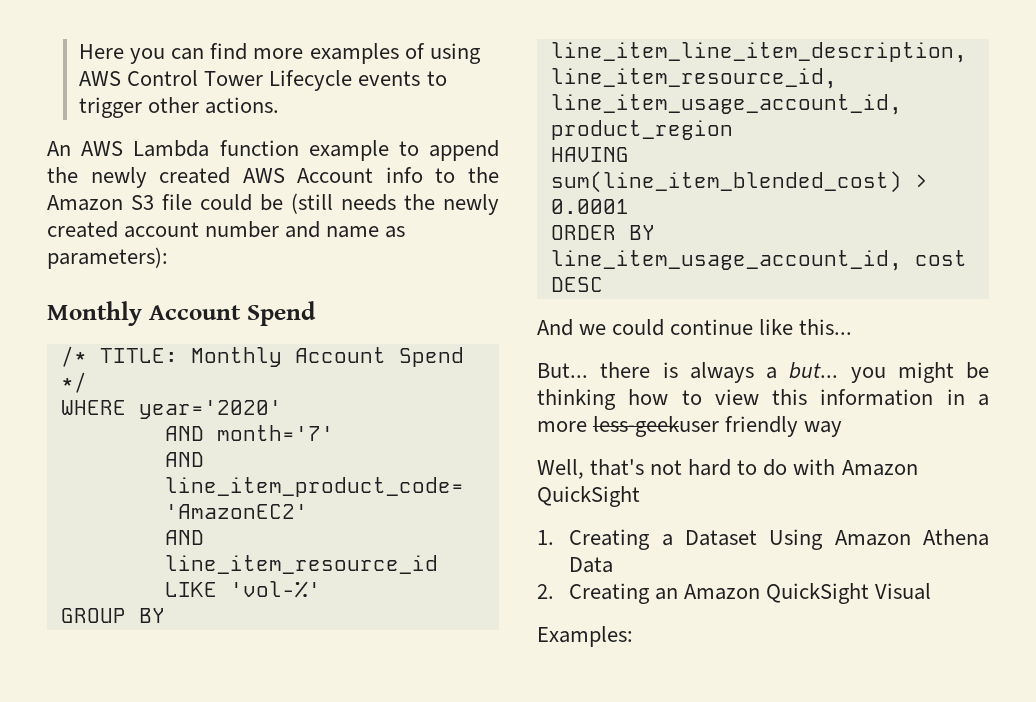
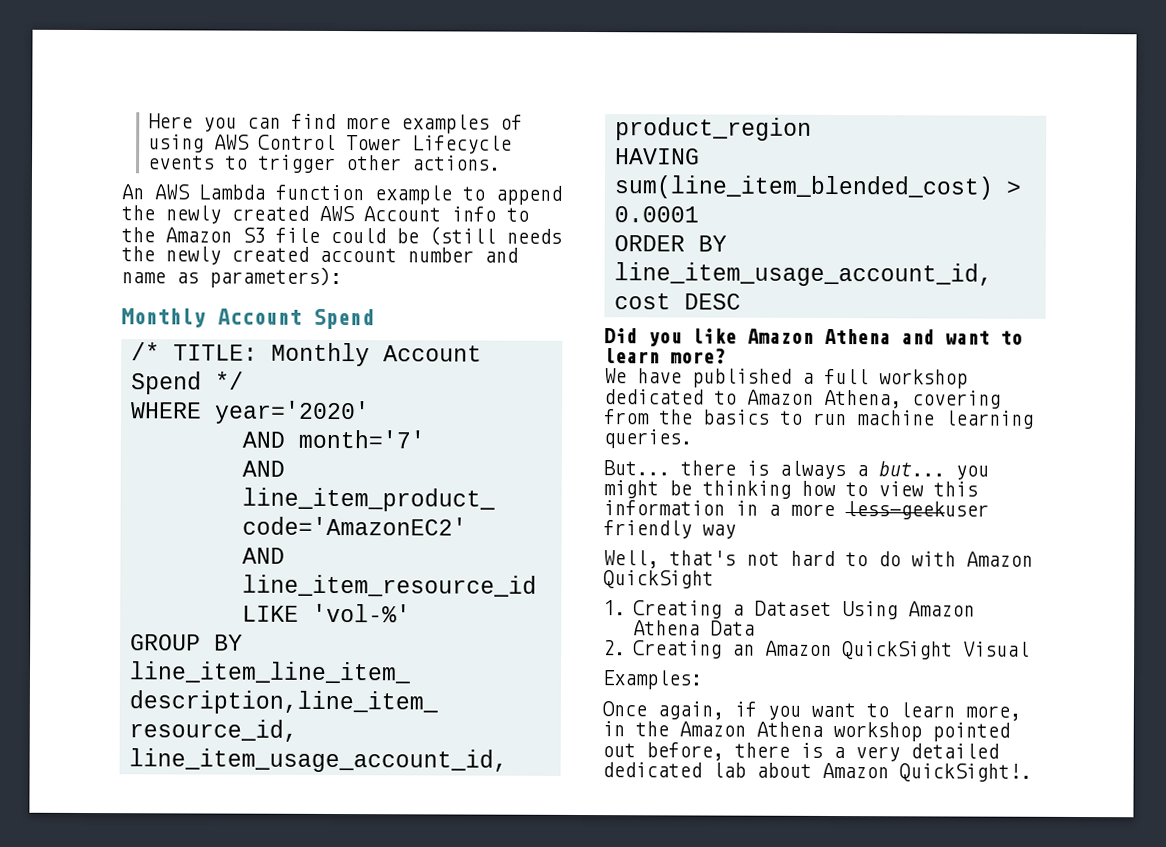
[537,319,853,336] And we could continue like this... -> [604,328,1023,347] [604,348,726,364] [604,368,968,389] [604,389,1001,409] [603,409,1034,429] [603,429,692,449] Did you like Amazon Athena and want to learn more? // We have published a full workshop dedicated to Amazon Athena, covering from the basics to run machine learning queries.
(633, 636) none -> [602,701,1021,721] [602,721,1010,742] [602,742,999,762] [602,762,1032,782] // Once again, if you want to learn more, in the Amazon Athena workshop pointed out before, there is a very detailed dedicated lab about Amazon QuickSight!.

